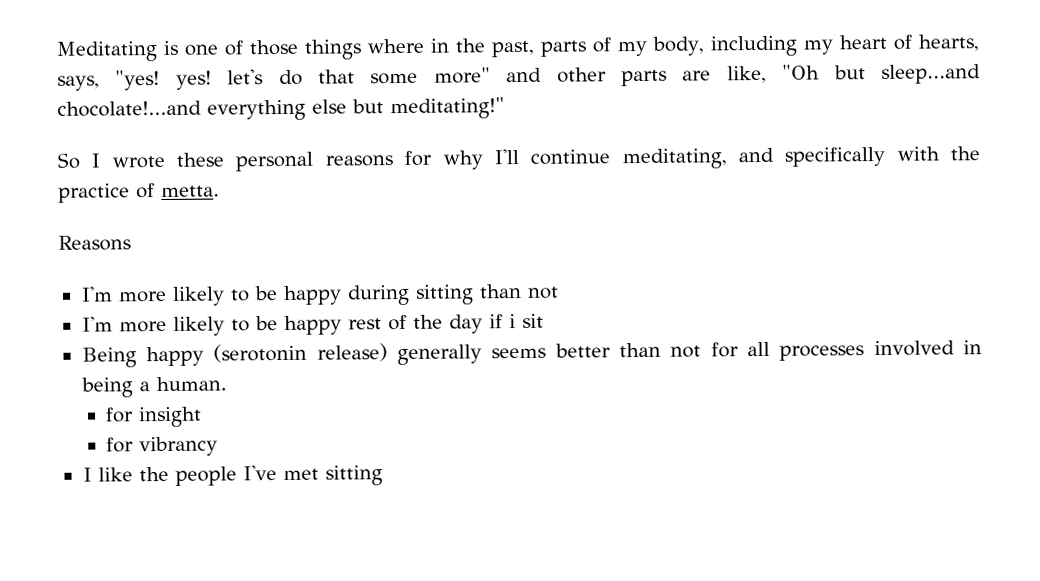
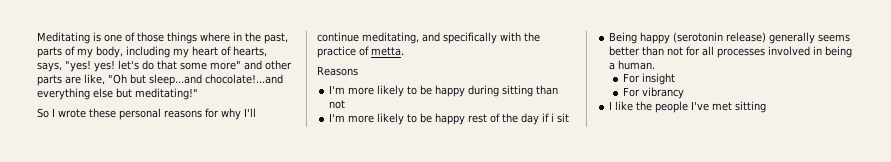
[105,407,135,423] for -> [623,73,641,83] For
[106,437,135,453] for -> [623,87,641,97] For

